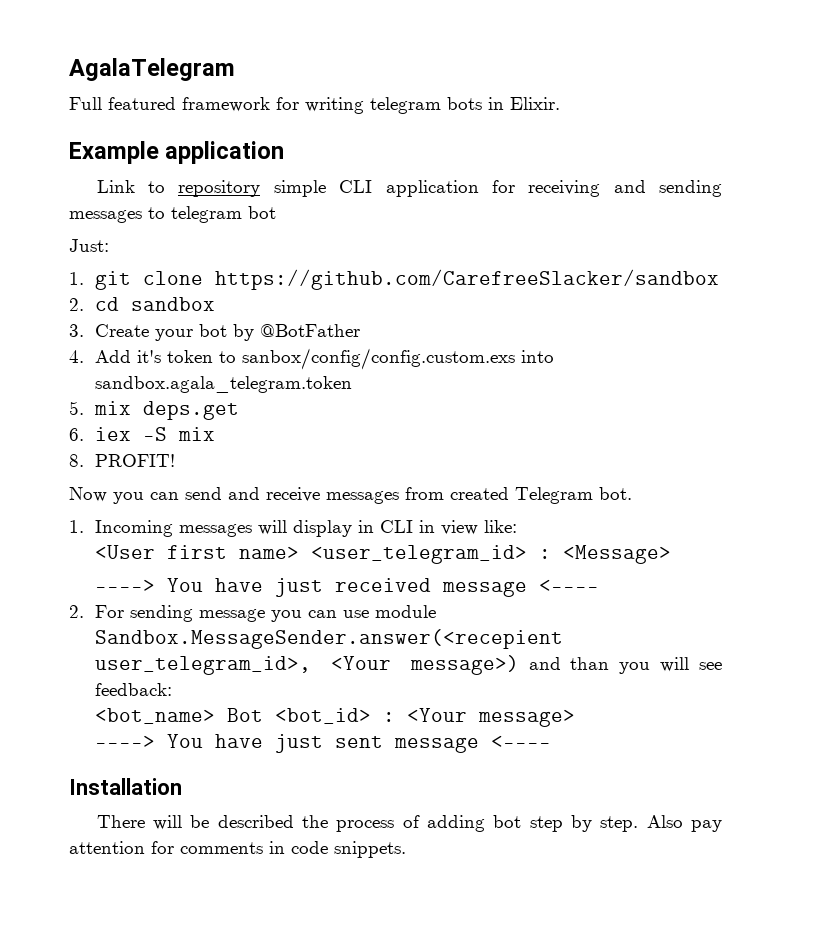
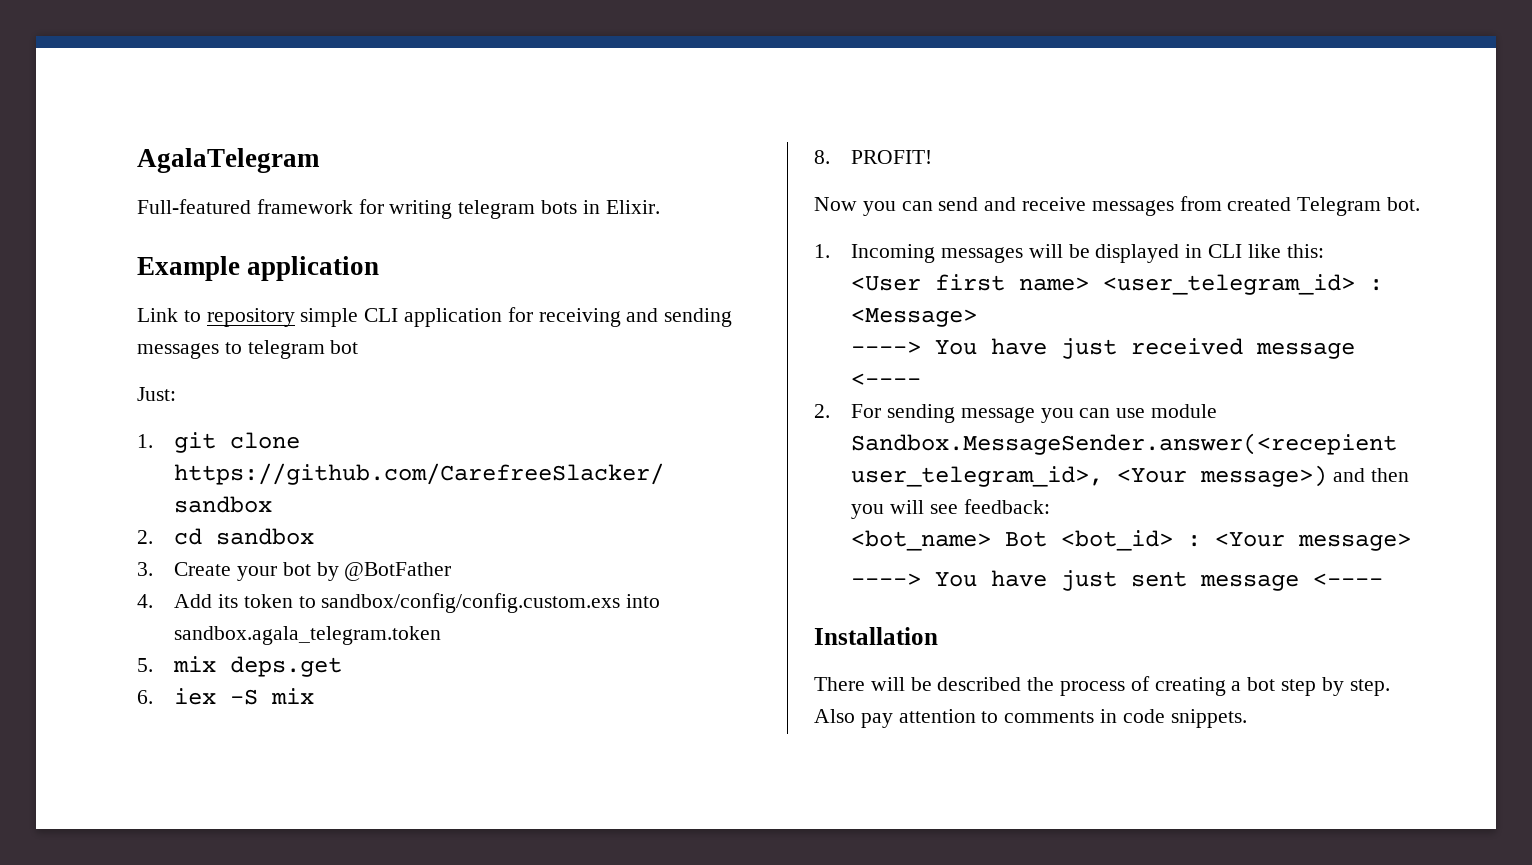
[69,97,176,110] Full featured -> [137,199,251,214] Full-featured
[137,350,162,363] it's -> [217,594,238,608] its
[242,348,516,370] sanbox/config/config.custom.exs -> [321,593,621,613] sandbox/config/config.custom.exs
[293,520,518,537] display in CLI in view like: -> [1068,244,1324,263] be displayed in CLI like this:
[570,657,610,670] than -> [1370,468,1409,482] then
[427,815,486,832] adding -> [1154,677,1242,696] creating a
[151,841,174,854] for -> [981,711,999,723] to

